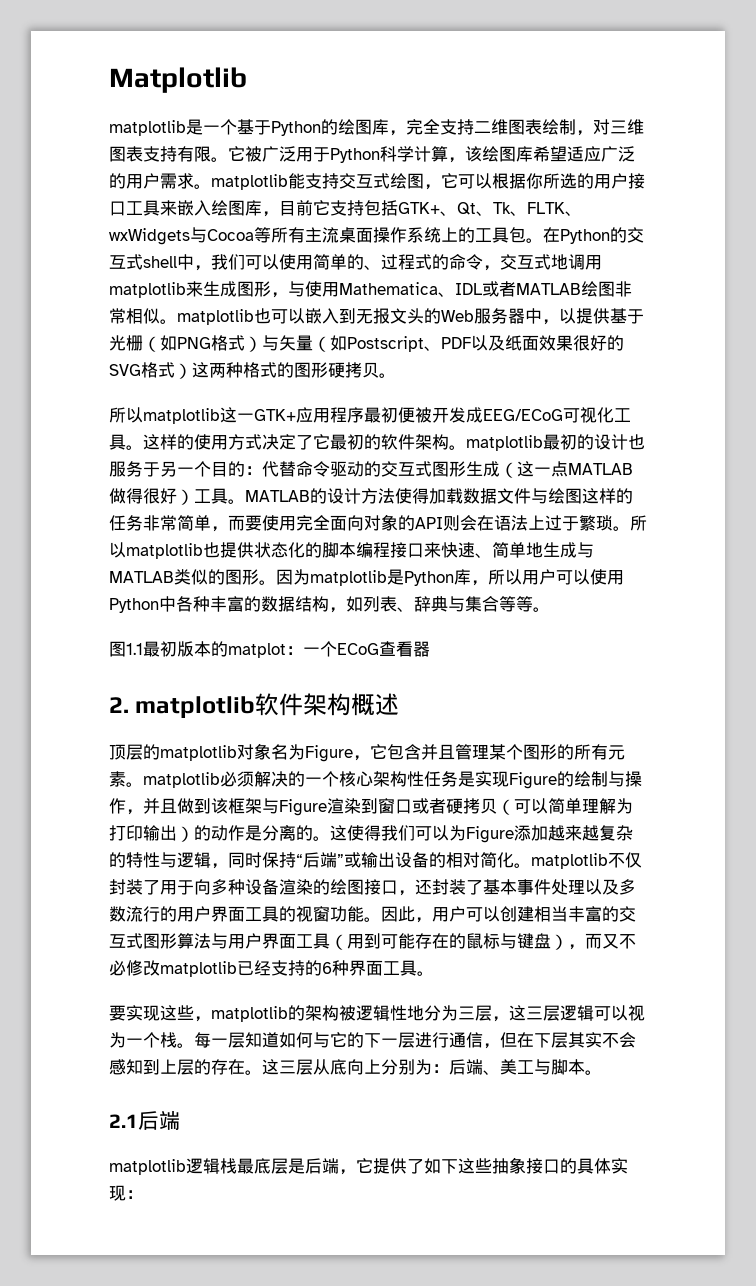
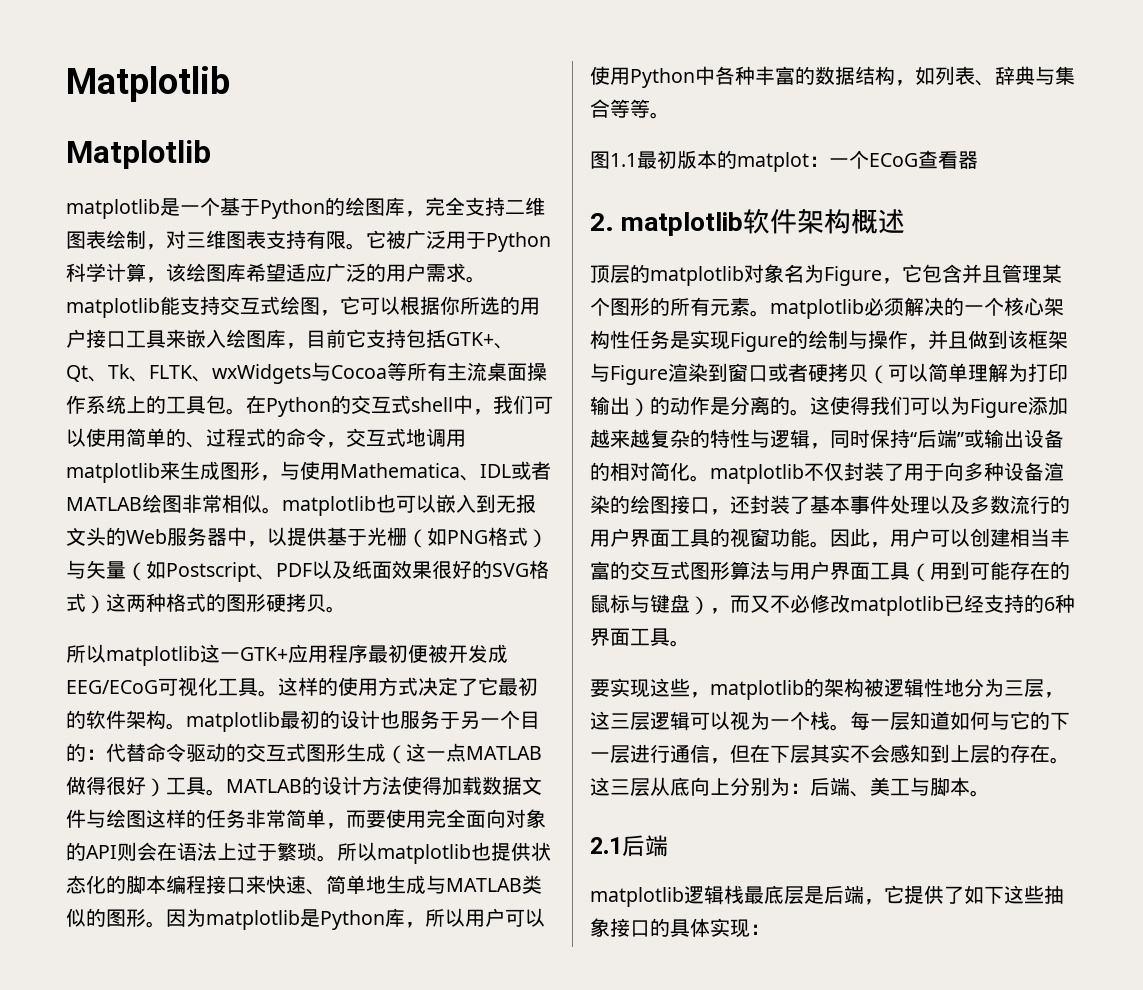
[109,67,247,93] Matplotlib -> [66,66,230,102] [66,140,211,169] Matplotlib // Matplotlib

